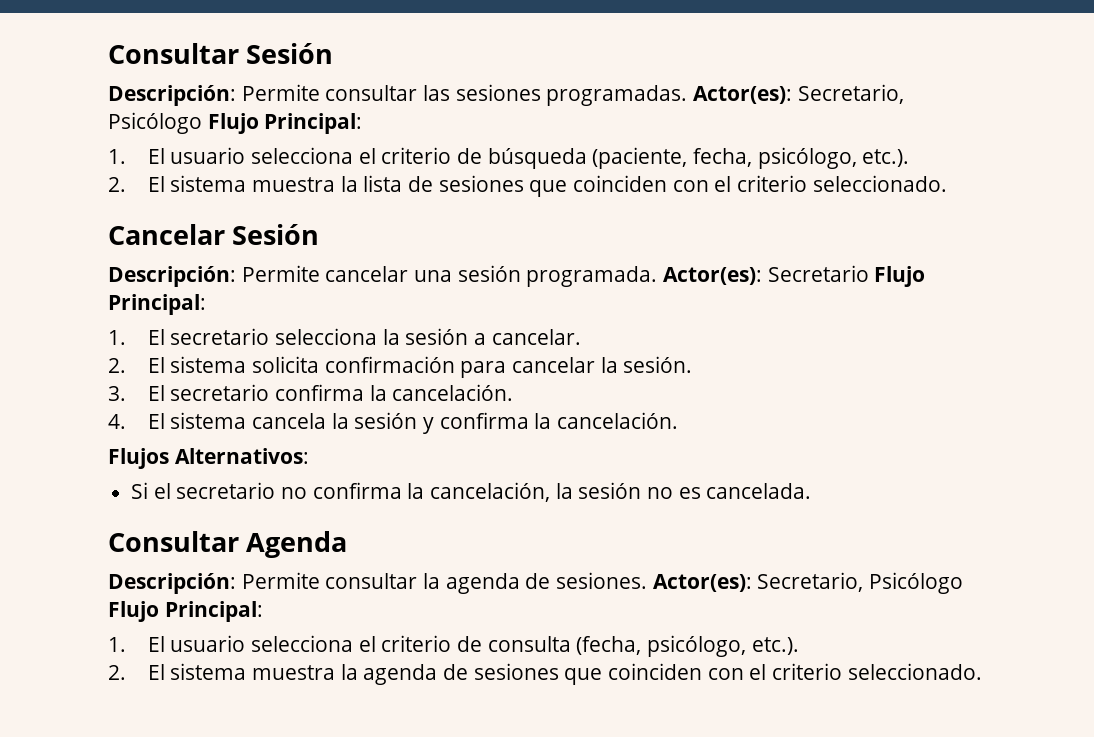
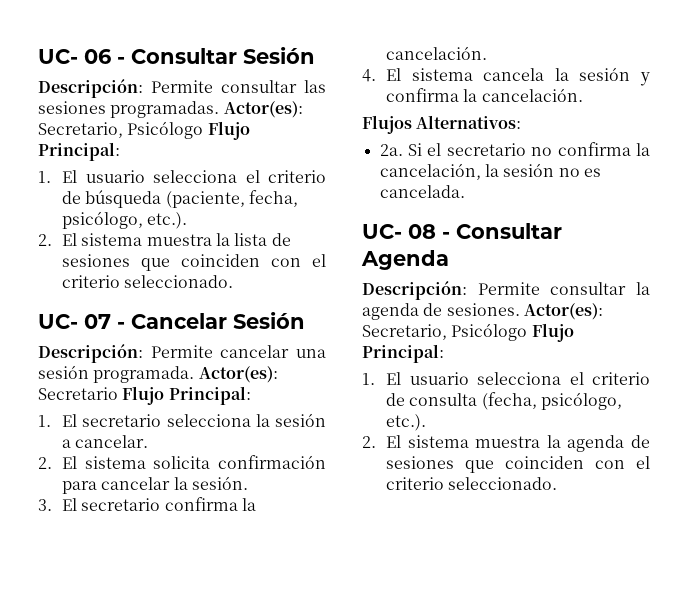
(108, 53) none -> [38,49,125,64] UC- 06 -
(947, 183) none -> [38,314,125,329] UC- 07 -
(309, 456) none -> [379,144,403,156] 2a.
(812, 491) none -> [362,224,450,239] UC- 08 -

